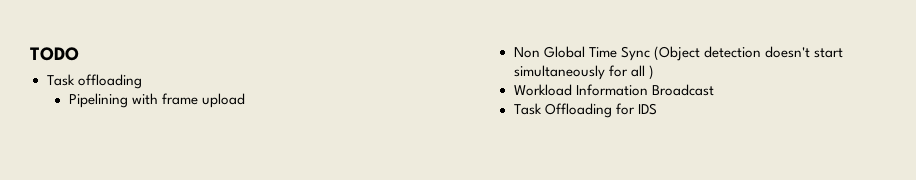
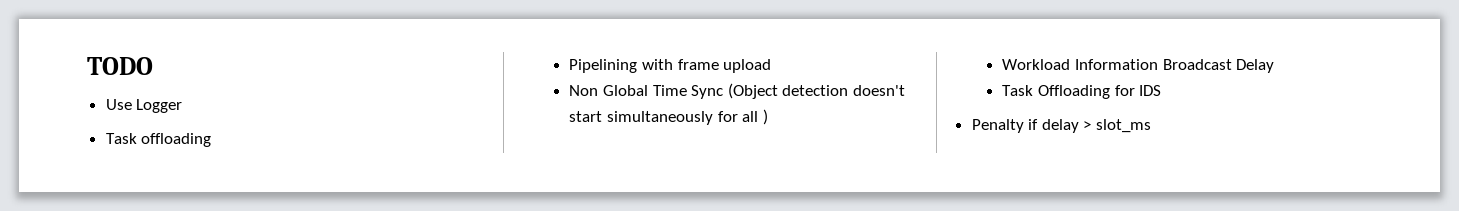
(79, 54) none -> [105,99,183,113] // Use Logger
(714, 90) none -> [1236,59,1275,73] Delay
(657, 109) none -> [971,119,1152,133] // Penalty if delay > slot_ms

